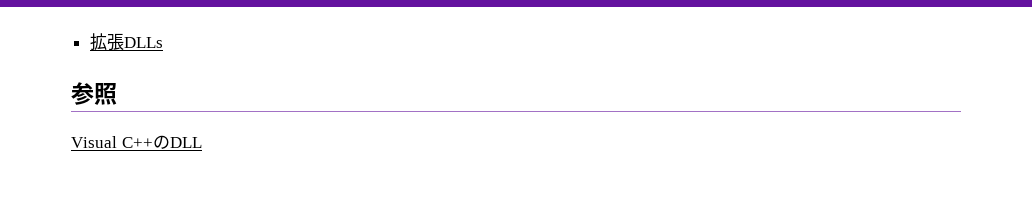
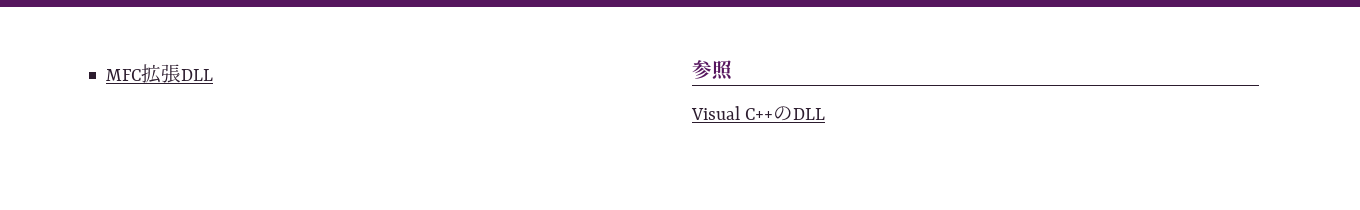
[89,33,163,51] 拡張DLLs -> [106,64,214,84] MFC拡張DLL

